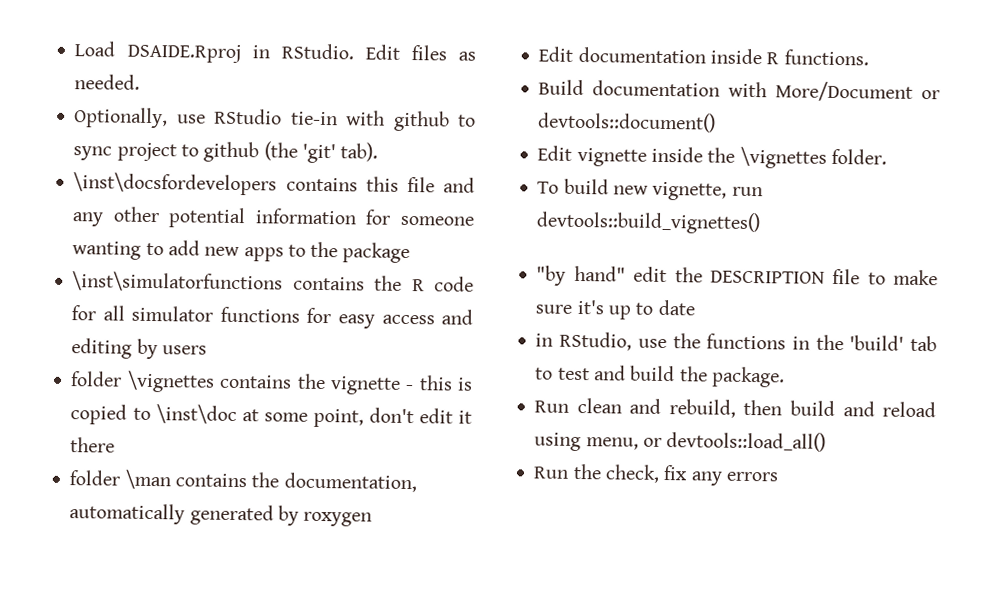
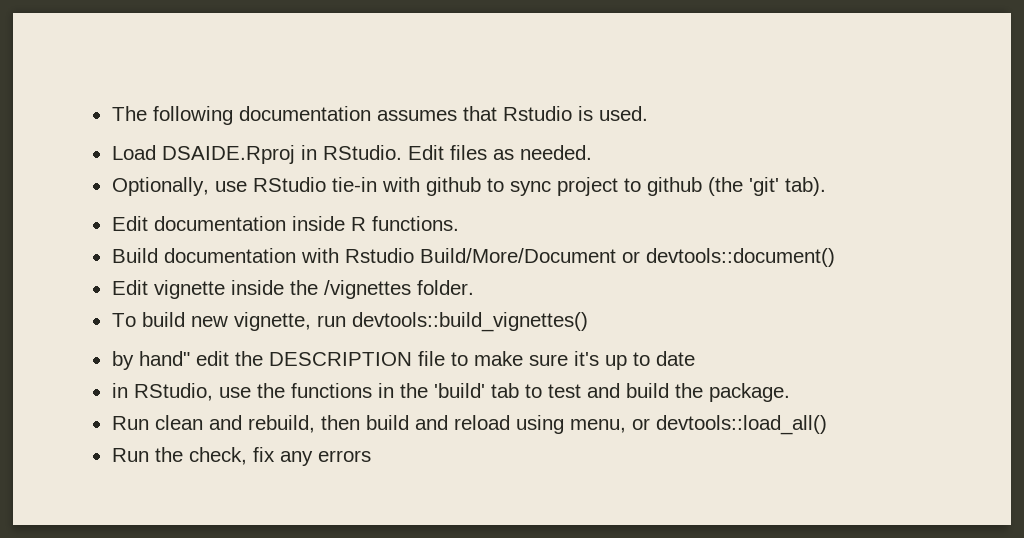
(74, 49) none -> [111,106,648,125] The following documentation assumes that Rstudio is used. //
[73,172,475,196] [72,206,474,229] [72,240,411,264] [72,271,474,293] [71,305,474,329] [71,338,207,360] [70,370,473,395] [70,404,473,428] [70,437,116,453] [69,469,417,493] [69,503,373,527] // \inst\docsfordevelopers contains this file and any other potential information for someone wanting to add new apps to the package // \inst\simulatorfunctions contains the R code for all simulator functions for easy access and editing by users // folder \vignettes contains the vignette - this is copied to \inst\doc at some point, don't edit it there // folder \man contains the documentation, automatically generated by roxygen -> (826, 186) none
[775,81,914,102] More/Document -> [344,248,616,263] Rstudio Build/More/Document
[739,146,827,169] \vignettes -> [323,280,411,299] /vignettes
[536,265,567,286] "by -> [111,351,134,370] by

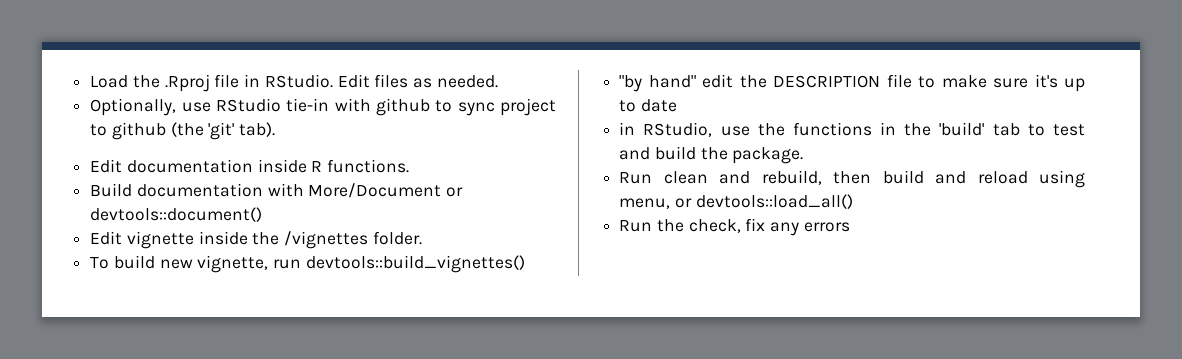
[111,106,648,125] [111,145,295,164] The following documentation assumes that Rstudio is used. // Load DSAIDE.Rproj -> [90,74,240,92] Load the .Rproj file
[344,248,616,263] Rstudio Build/More/Document -> [308,183,442,198] More/Document
[111,351,134,370] by -> [619,75,643,92] "by

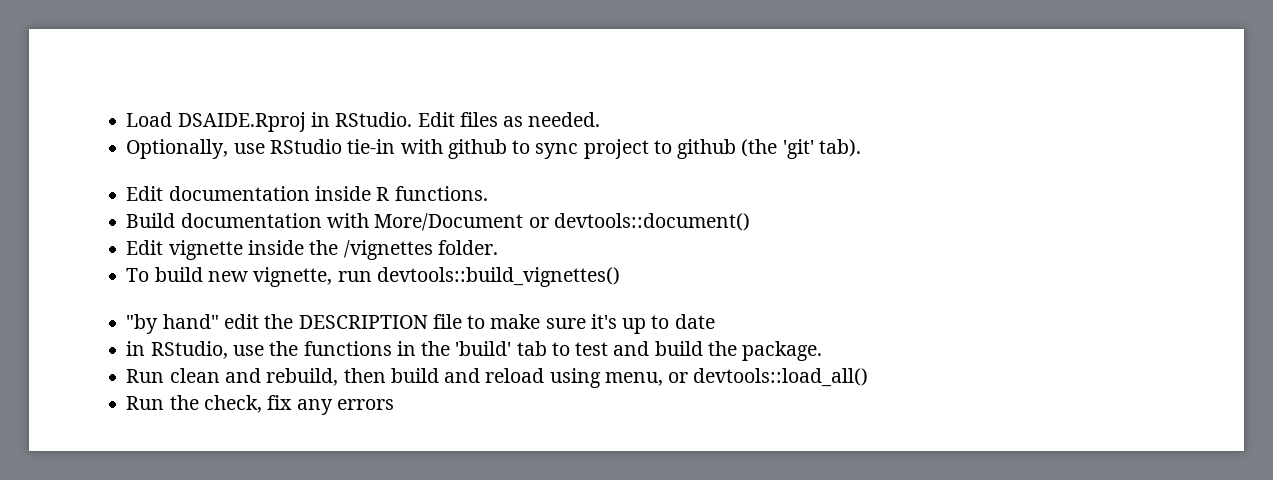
[132,74,240,92] the .Rproj file -> [177,112,306,132] DSAIDE.Rproj

